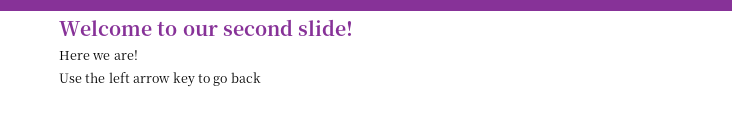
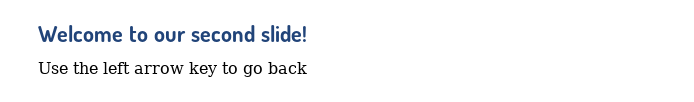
[59,50,138,60] // Here we are! -> (307, 33) none

